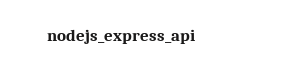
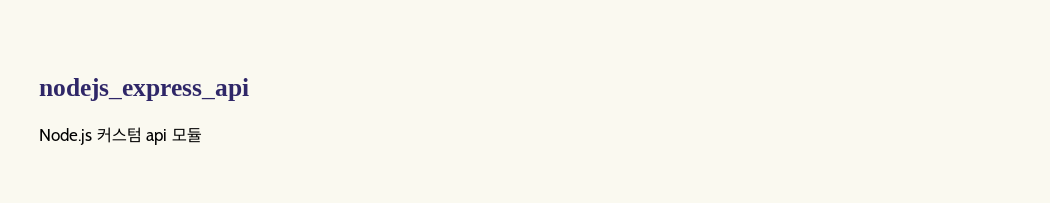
(195, 36) none -> [39,127,202,145] // Node.js 커스텀 api 모듈

